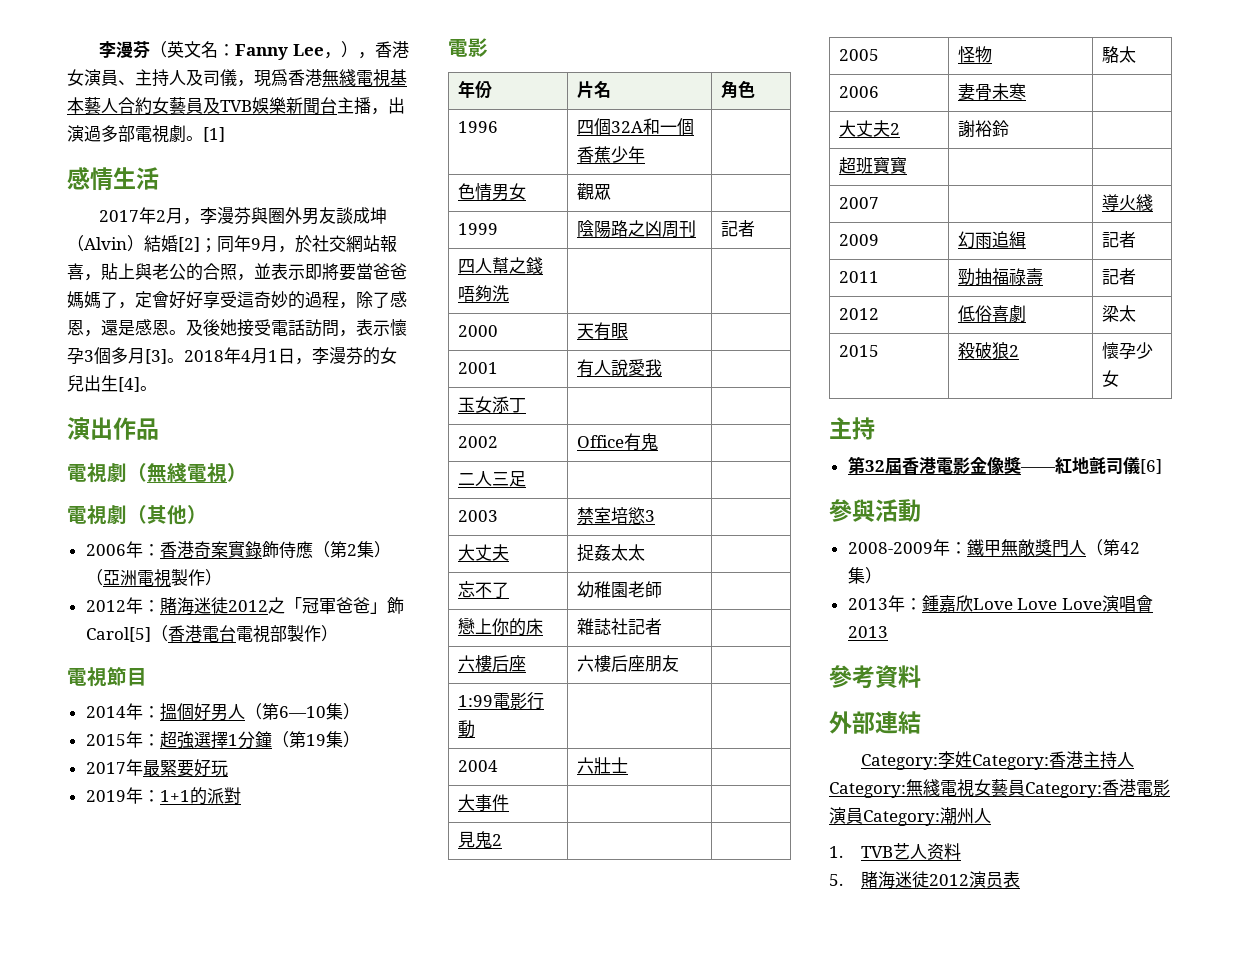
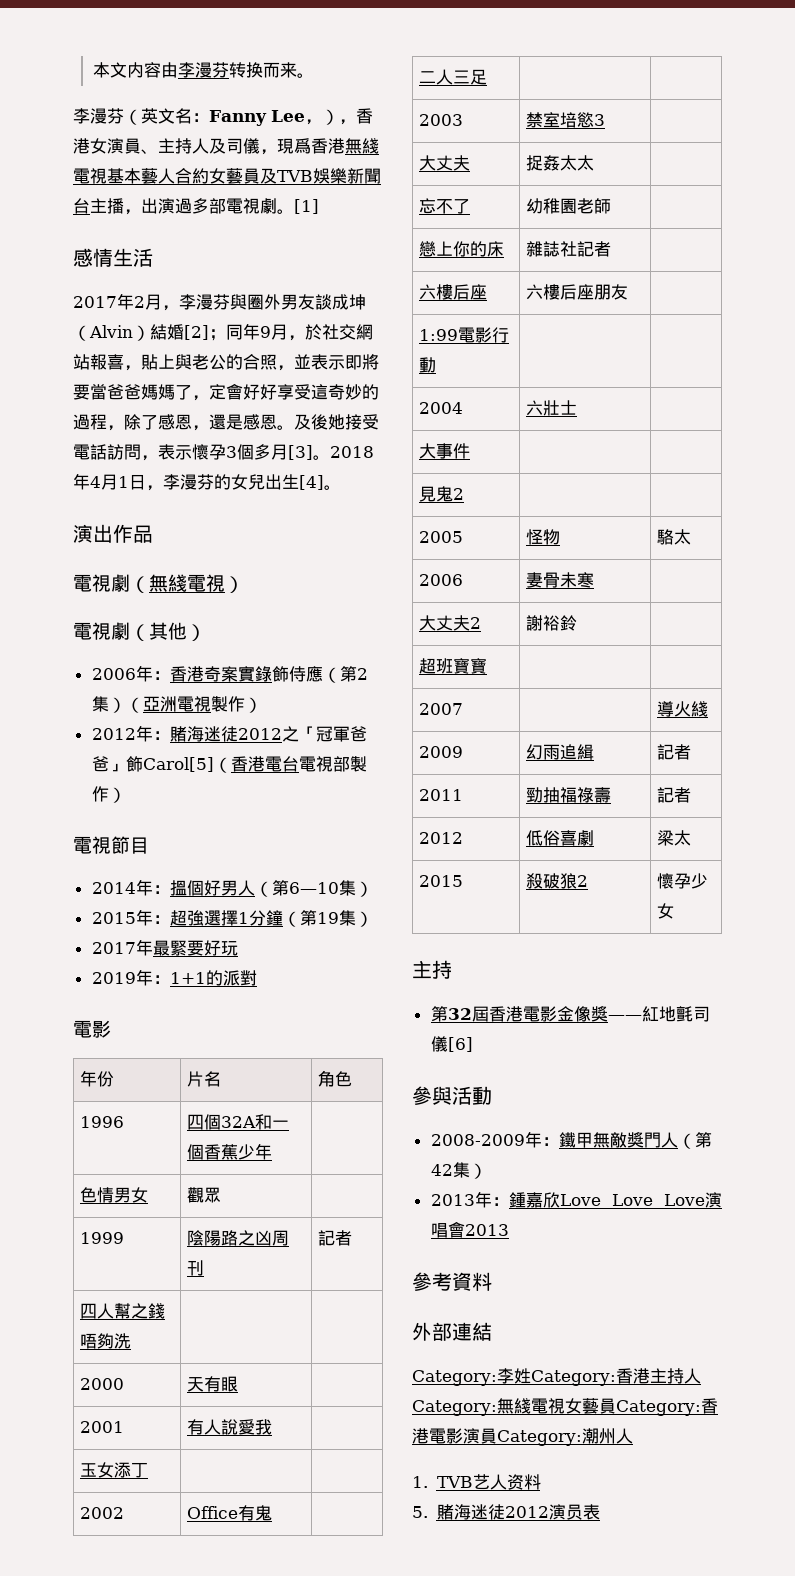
(99, 49) none -> [92,62,314,78] 本文内容由李漫芬转换而来。 //

